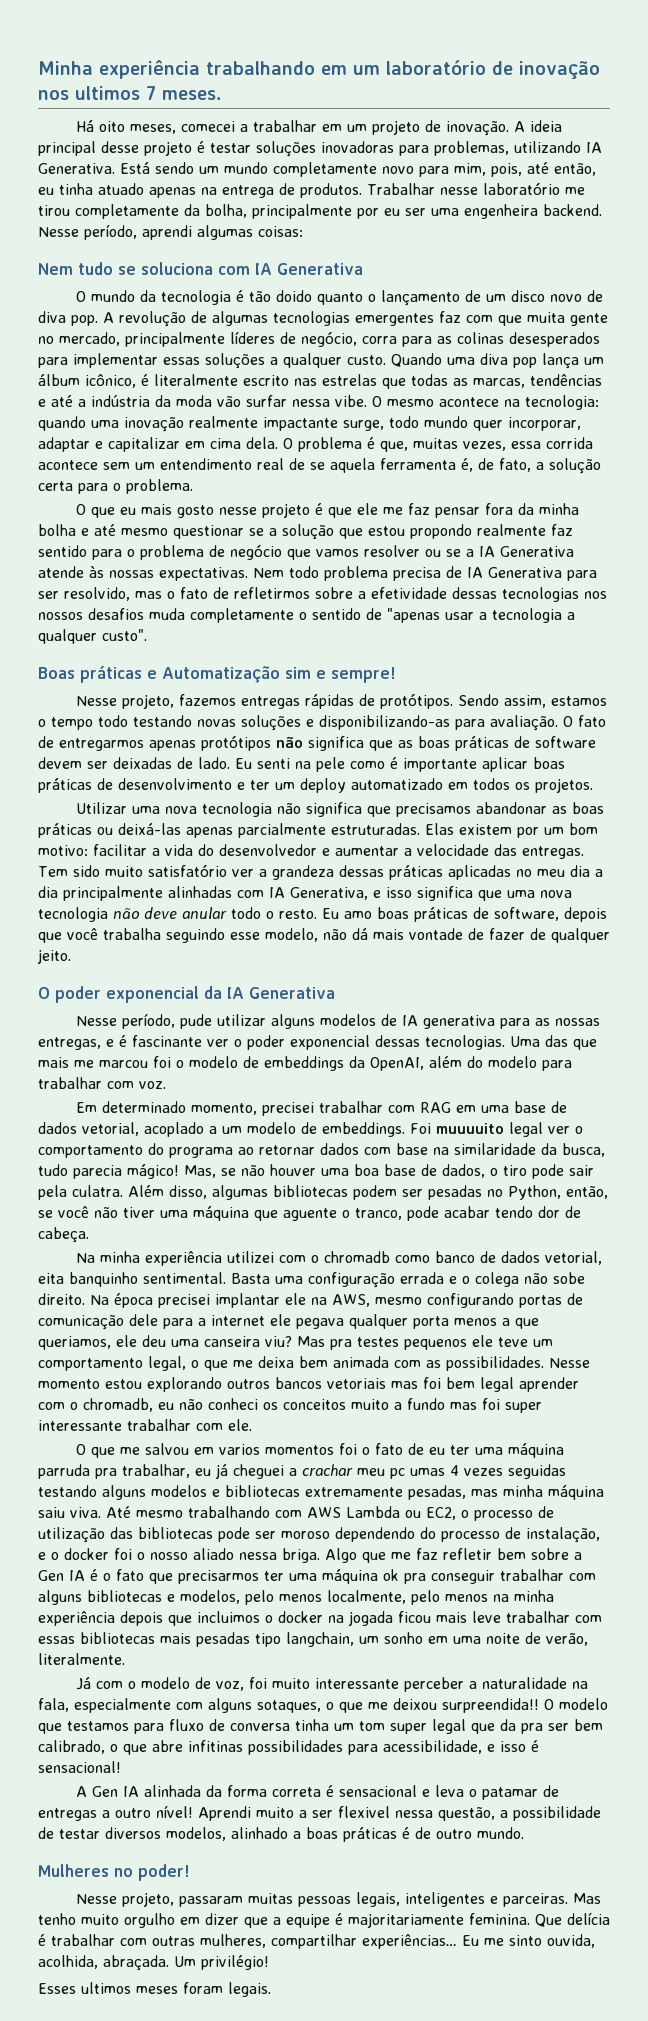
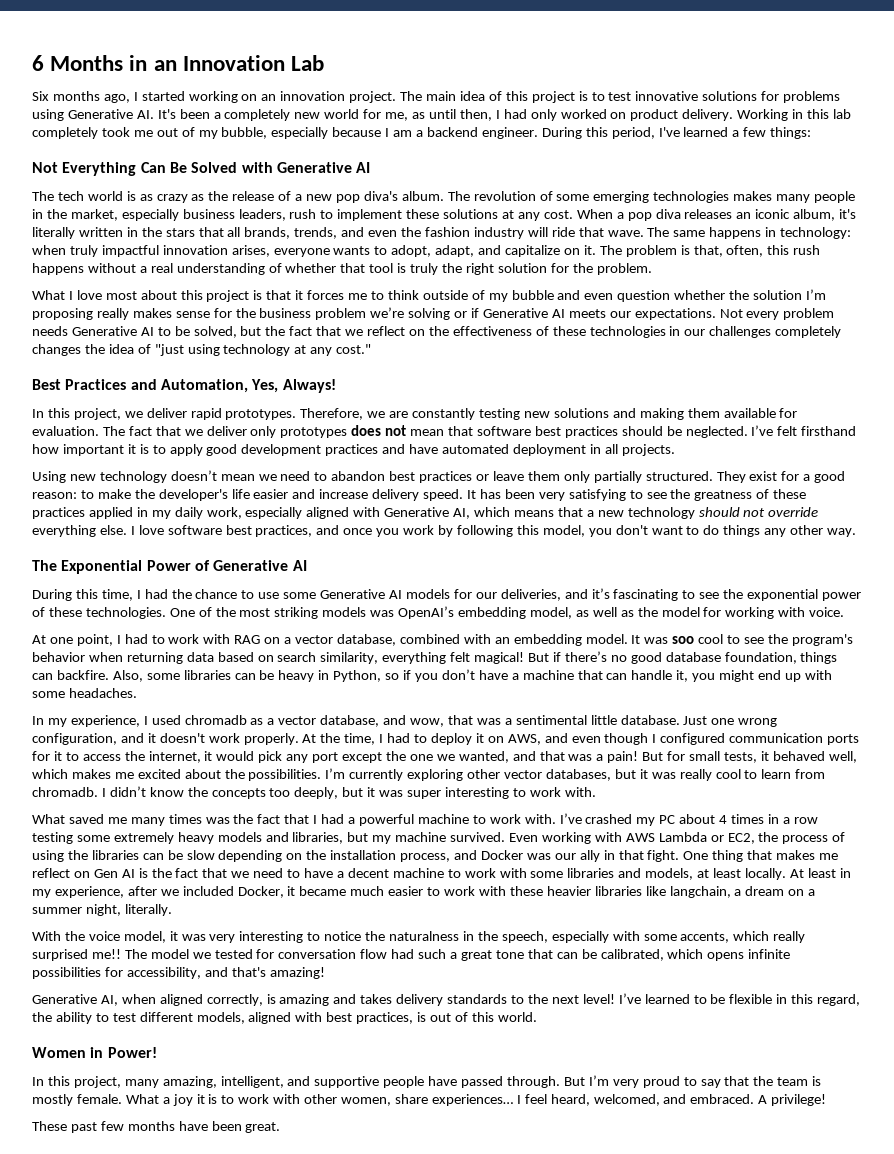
[38,60,600,79] [38,86,221,100] [76,120,563,136] [38,141,602,157] [38,162,596,177] [38,182,585,198] [38,204,602,219] [38,224,303,240] [38,262,363,275] [76,290,604,306] [38,311,608,327] [38,331,600,347] [38,353,604,369] [38,374,602,389] [38,395,599,410] [38,416,581,432] [38,437,593,452] [38,458,601,474] [38,479,193,494] [76,503,580,518] [38,524,573,540] [38,544,574,560] [38,566,597,581] [38,587,607,602] [38,608,575,623] [38,629,147,644] [38,665,396,683] [76,693,608,709] [38,715,606,731] [38,735,596,751] [38,757,565,772] [38,778,593,793] [76,802,605,817] [38,823,598,838] [38,844,584,859] [38,864,603,880] [38,886,572,901] [38,907,607,922] [38,928,610,943] [37,949,71,964] [38,986,335,1003] [76,1013,601,1029] [38,1035,597,1050] [38,1056,572,1071] [38,1077,166,1089] [76,1101,568,1116] [38,1122,583,1137] [38,1143,605,1158] [38,1164,594,1179] [38,1185,608,1200] [38,1206,581,1221] [38,1227,89,1243] [76,1251,603,1266] [38,1272,585,1288] [38,1293,583,1308] [38,1314,539,1330] [38,1335,553,1350] [38,1356,590,1371] [38,1377,579,1392] [38,1398,542,1413] [38,1419,252,1431] [76,1443,565,1458] [38,1464,566,1479] [38,1485,604,1500] [38,1506,554,1521] [38,1527,600,1543] [38,1548,582,1563] [38,1569,596,1584] [38,1590,554,1605] [38,1611,602,1626] [38,1632,588,1647] [38,1653,125,1665] [76,1677,589,1692] [38,1698,608,1713] [38,1719,603,1734] [38,1740,539,1755] [38,1761,121,1773] [76,1785,560,1800] [38,1805,601,1821] [38,1827,524,1842] [38,1864,190,1881] [76,1892,602,1907] [38,1912,610,1928] [38,1934,595,1949] [38,1955,269,1971] [38,1982,271,1997] Minha experiência trabalhando em um laboratório de inovação nos ultimos 7 meses. // Há oito meses, comecei a trabalhar em um projeto de inovação. A ideia principal desse projeto é testar soluções inovadoras para problemas, utilizando IA Generativa. Está sendo um mundo completamente novo para mim, pois, até então, eu tinha atuado apenas na entrega de produtos. Trabalhar nesse laboratório me tirou completamente da bolha, principalmente por eu ser uma engenheira backend. Nesse período, aprendi algumas coisas: // Nem tudo se soluciona com IA Generativa // O mundo da tecnologia é tão doido quanto o lançamento de um disco novo de diva pop. A revolução de algumas tecnologias emergentes faz com que muita gente no mercado, principalmente líderes de negócio, corra para as colinas desesperados para implementar essas soluções a qualquer custo. Quando uma diva pop lança um álbum icônico, é literalmente escrito nas estrelas que todas as marcas, tendências e até a indústria da moda vão surfar nessa vibe. O mesmo acontece na tecnologia: quando uma inovação realmente impactante surge, todo mundo quer incorporar, adaptar e capitalizar em cima dela. O problema é que, muitas vezes, essa corrida acontece sem um entendimento real de se aquela ferramenta é, de fato, a solução certa para o problema. // O que eu mais gosto nesse projeto é que ele me faz pensar fora da minha bolha e até mesmo questionar se a solução que estou propondo realmente faz sentido para o problema de negócio que vamos resolver ou se a IA Generativa atende às nossas expectativas. Nem todo problema precisa de IA Generativa para ser resolvido, mas o fato de refletirmos sobre a efetividade dessas tecnologias nos nossos desafios muda completamente o sentido de "apenas usar a tecnologia a qualquer custo". // Boas práticas e Automatização sim e sempre! // Nesse projeto, fazemos entregas rápidas de protótipos. Sendo assim, estamos o tempo todo testando novas soluções e disponibilizando-as para avaliação. O fato de entregarmos apenas protótipos não significa que as boas práticas de software devem ser deixadas de lado. Eu senti na pele como é importante aplicar boas práticas de desenvolvimento e ter um deploy automatizado em todos os projetos. // Utilizar uma nova tecnologia não significa que precisamos abandonar as boas práticas ou deixá-las apenas parcialmente estruturadas. Elas existem por um bom motivo: facilitar a vida do desenvolvedor e aumentar a velocidade das entregas. Tem sido muito satisfatório ver a grandeza dessas práticas aplicadas no meu dia a dia principalmente alinhadas com IA Generativa, e isso significa que uma nova tecnologia não deve anular todo o resto. Eu amo boas práticas de software, depois que você trabalha seguindo esse modelo, não dá mais vontade de fazer de qualquer jeito. // O poder exponencial da IA Generativa // Nesse período, pude utilizar alguns modelos de IA generativa para as nossas entregas, e é fascinante ver o poder exponencial dessas tecnologias. Uma das que mais me marcou foi o modelo de embeddings da OpenAI, além do modelo para trabalhar com voz. // Em determinado momento, precisei trabalhar com RAG em uma base de dados vetorial, acoplado a um modelo de embeddings. Foi muuuuito legal ver o comportamento do programa ao retornar dados com base na similaridade da busca, tudo parecia mágico! Mas, se não houver uma boa base de dados, o tiro pode sair pela culatra. Além disso, algumas bibliotecas podem ser pesadas no Python, então, se você não tiver uma máquina que aguente o tranco, pode acabar tendo dor de cabeça. // Na minha experiência utilizei com o chromadb como banco de dados vetorial, eita banquinho sentimental. Basta uma configuração errada e o colega não sobe direito. Na época precisei implantar ele na AWS, mesmo configurando portas de comunicação dele para a internet ele pegava qualquer porta menos a que queriamos, ele deu uma canseira viu? Mas pra testes pequenos ele teve um comportamento legal, o que me deixa bem animada com as possibilidades. Nesse momento estou explorando outros bancos vetoriais mas foi bem legal aprender com o chromadb, eu não conheci os conceitos muito a fundo mas foi super interessante trabalhar com ele. // O que me salvou em varios momentos foi o fato de eu ter uma máquina parruda pra trabalhar, eu já cheguei a crachar meu pc umas 4 vezes seguidas testando alguns modelos e bibliotecas extremamente pesadas, mas minha máquina saiu viva. Até mesmo trabalhando com AWS Lambda ou EC2, o processo de utilização das bibliotecas pode ser moroso dependendo do processo de instalação, e o docker foi o nosso aliado nessa briga. Algo que me faz refletir bem sobre a Gen IA é o fato que precisarmos ter uma máquina ok pra conseguir trabalhar com alguns bibliotecas e modelos, pelo menos localmente, pelo menos na minha experiência depois que incluimos o docker na jogada ficou mais leve trabalhar com essas bibliotecas mais pesadas tipo langchain, um sonho em uma noite de verão, literalmente. // Já com o modelo de voz, foi muito interessante perceber a naturalidade na fala, especialmente com alguns sotaques, o que me deixou surpreendida!! O modelo que testamos para fluxo de conversa tinha um tom super legal que da pra ser bem calibrado, o que abre infitinas possibilidades para acessibilidade, e isso é sensacional! // A Gen IA alinhada da forma correta é sensacional e leva o patamar de entregas a outro nível! Aprendi muito a ser flexivel nessa questão, a possibilidade de testar diversos modelos, alinhado a boas práticas é de outro mundo. // Mulheres no poder! // Nesse projeto, passaram muitas pessoas legais, inteligentes e parceiras. Mas tenho muito orgulho em dizer que a equipe é majoritariamente feminina. Que delícia é trabalhar com outras mulheres, compartilhar experiências… Eu me sinto ouvida, acolhida, abraçada. Um privilégio! // Esses ultimos meses foram legais. -> [32,55,325,71] [32,91,841,103] [32,109,851,121] [32,127,812,139] [32,162,371,176] [32,191,856,203] [32,209,857,221] [32,227,852,239] [32,245,821,257] [32,263,652,275] [32,289,826,302] [32,307,835,320] [32,326,842,338] [32,344,372,356] [32,379,336,393] [32,408,798,420] [32,425,857,438] [32,444,675,456] [32,470,846,483] [32,489,807,501] [32,507,819,519] [32,525,857,537] [32,560,307,574] [32,588,862,601] [32,606,845,619] [32,634,853,646] [32,651,838,664] [32,669,832,682] [32,688,137,698] [32,715,778,727] [32,733,860,745] [32,751,857,763] [32,768,826,781] [32,786,596,799] [32,813,818,826] [32,832,846,844] [32,850,839,862] [32,868,851,880] [32,886,816,898] [32,904,172,916] [32,931,806,943] [32,949,791,961] [32,967,325,979] [32,993,861,1006] [32,1012,537,1024] [32,1047,157,1058] [32,1075,822,1088] [32,1094,827,1106] [32,1121,281,1133] 6 Months in an Innovation Lab // Six months ago, I started working on an innovation project. The main idea of this project is to test innovative solutions for problems using Generative AI. It's been a completely new world for me, as until then, I had only worked on product delivery. Working in this lab completely took me out of my bubble, especially because I am a backend engineer. During this period, I've learned a few things: // Not Everything Can Be Solved with Generative AI // The tech world is as crazy as the release of a new pop diva's album. The revolution of some emerging technologies makes many people in the market, especially business leaders, rush to implement these solutions at any cost. When a pop diva releases an iconic album, it's literally written in the stars that all brands, trends, and even the fashion industry will ride that wave. The same happens in technology: when truly impactful innovation arises, everyone wants to adopt, adapt, and capitalize on it. The problem is that, often, this rush happens without a real understanding of whether that tool is truly the right solution for the problem. // What I love most about this project is that it forces me to think outside of my bubble and even question whether the solution I’m proposing really makes sense for the business problem we’re solving or if Generative AI meets our expectations. Not every problem needs Generative AI to be solved, but the fact that we reflect on the effectiveness of these technologies in our challenges completely changes the idea of "just using technology at any cost." // Best Practices and Automation, Yes, Always! // In this project, we deliver rapid prototypes. Therefore, we are constantly testing new solutions and making them available for evaluation. The fact that we deliver only prototypes does not mean that software best practices should be neglected. I’ve felt firsthand how important it is to apply good development practices and have automated deployment in all projects. // Using new technology doesn’t mean we need to abandon best practices or leave them only partially structured. They exist for a good reason: to make the developer's life easier and increase delivery speed. It has been very satisfying to see the greatness of these practices applied in my daily work, especially aligned with Generative AI, which means that a new technology should not override everything else. I love software best practices, and once you work by following this model, you don't want to do things any other way. // The Exponential Power of Generative AI // During this time, I had the chance to use some Generative AI models for our deliveries, and it’s fascinating to see the exponential power of these technologies. One of the most striking models was OpenAI’s embedding model, as well as the model for working with voice. // At one point, I had to work with RAG on a vector database, combined with an embedding model. It was soo cool to see the program's behavior when returning data based on search similarity, everything felt magical! But if there’s no good database foundation, things can backfire. Also, some libraries can be heavy in Python, so if you don’t have a machine that can handle it, you might end up with some headaches. // In my experience, I used chromadb as a vector database, and wow, that was a sentimental little database. Just one wrong configuration, and it doesn't work properly. At the time, I had to deploy it on AWS, and even though I configured communication ports for it to access the internet, it would pick any port except the one we wanted, and that was a pain! But for small tests, it behaved well, which makes me excited about the possibilities. I’m currently exploring other vector databases, but it was really cool to learn from chromadb. I didn’t know the concepts too deeply, but it was super interesting to work with. // What saved me many times was the fact that I had a powerful machine to work with. I’ve crashed my PC about 4 times in a row testing some extremely heavy models and libraries, but my machine survived. Even working with AWS Lambda or EC2, the process of using the libraries can be slow depending on the installation process, and Docker was our ally in that fight. One thing that makes me reflect on Gen AI is the fact that we need to have a decent machine to work with some libraries and models, at least locally. At least in my experience, after we included Docker, it became much easier to work with these heavier libraries like langchain, a dream on a summer night, literally. // With the voice model, it was very interesting to notice the naturalness in the speech, especially with some accents, which really surprised me!! The model we tested for conversation flow had such a great tone that can be calibrated, which opens infinite possibilities for accessibility, and that's amazing! // Generative AI, when aligned correctly, is amazing and takes delivery standards to the next level! I’ve learned to be flexible in this regard, the ability to test different models, aligned with best practices, is out of this world. // Women in Power! // In this project, many amazing, intelligent, and supportive people have passed through. But I’m very proud to say that the team is mostly female. What a joy it is to work with other women, share experiences… I feel heard, welcomed, and embraced. A privilege! // These past few months have been great.

